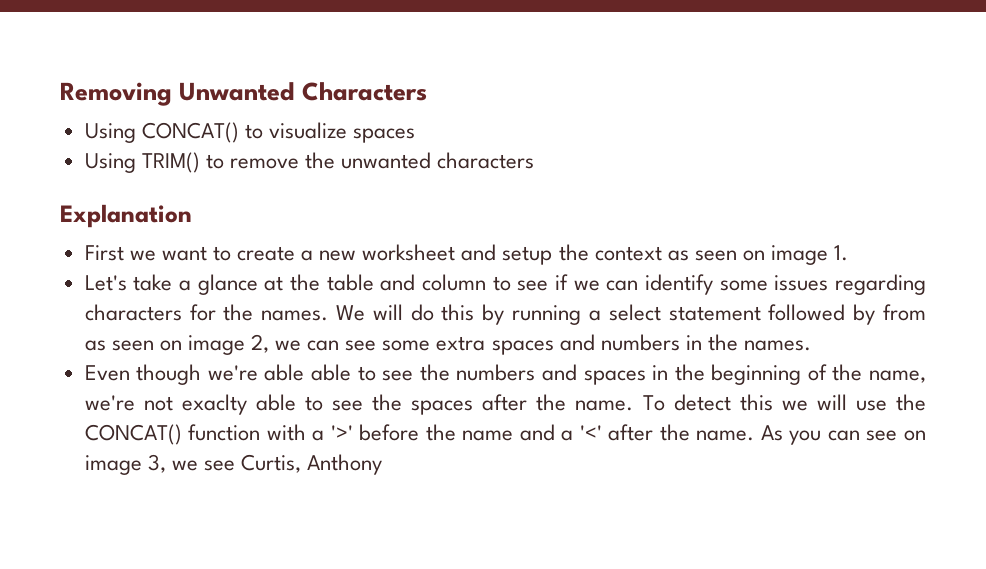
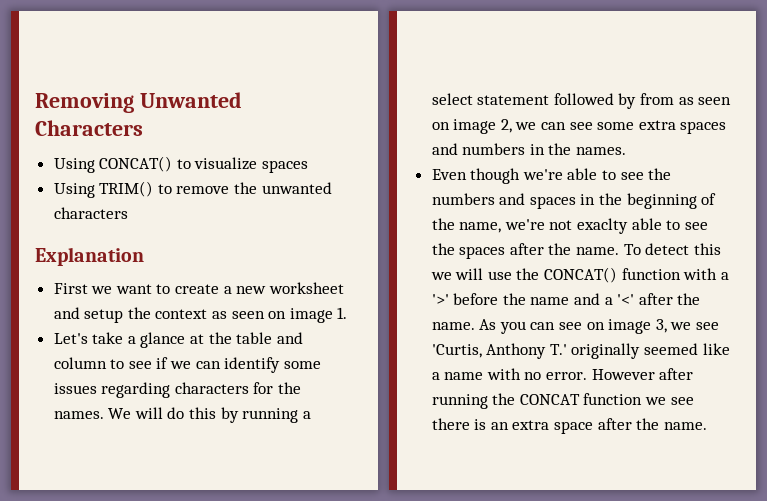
[311,364,352,381] able -> (598, 174) none
[241,454,383,475] Curtis, Anthony -> [431,343,730,359] [431,368,694,380] [431,393,694,409] [431,418,707,434] 'Curtis, Anthony T.' originally seemed like a name with no error. However after running the CONCAT function we see there is an extra space after the name.

